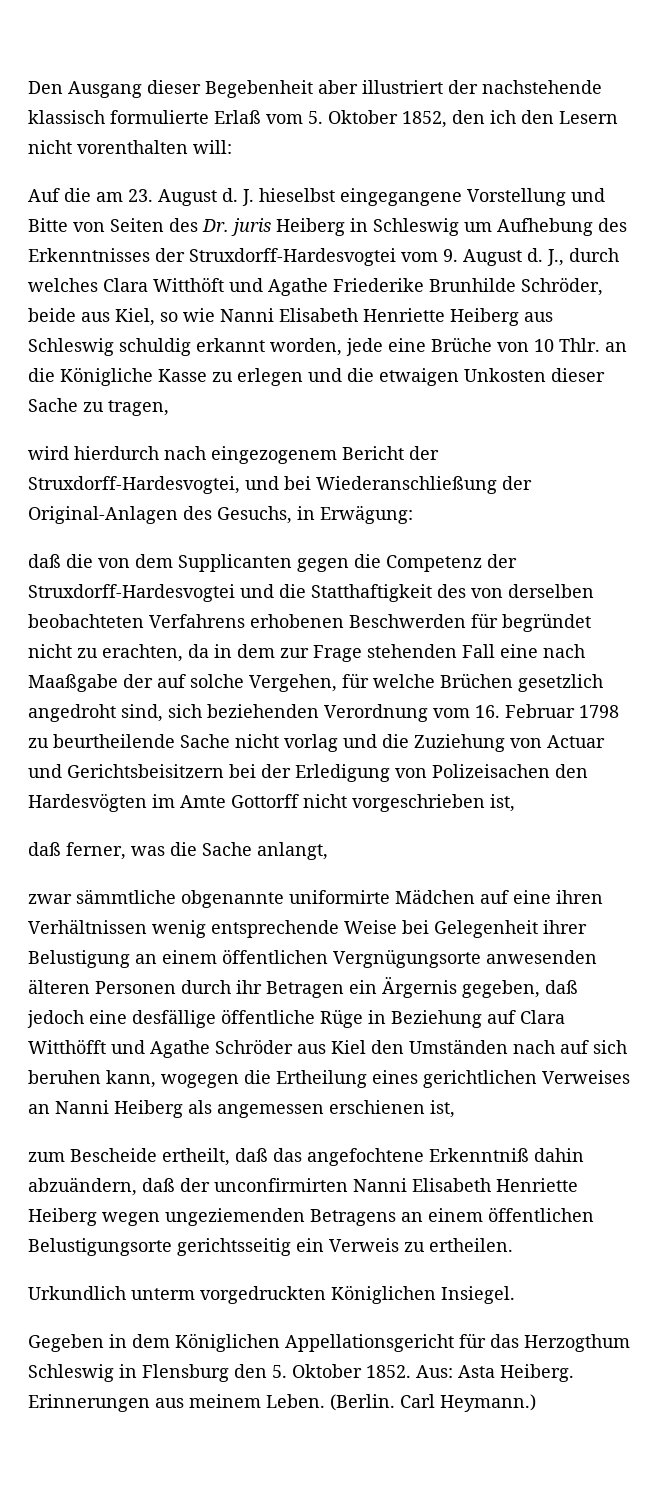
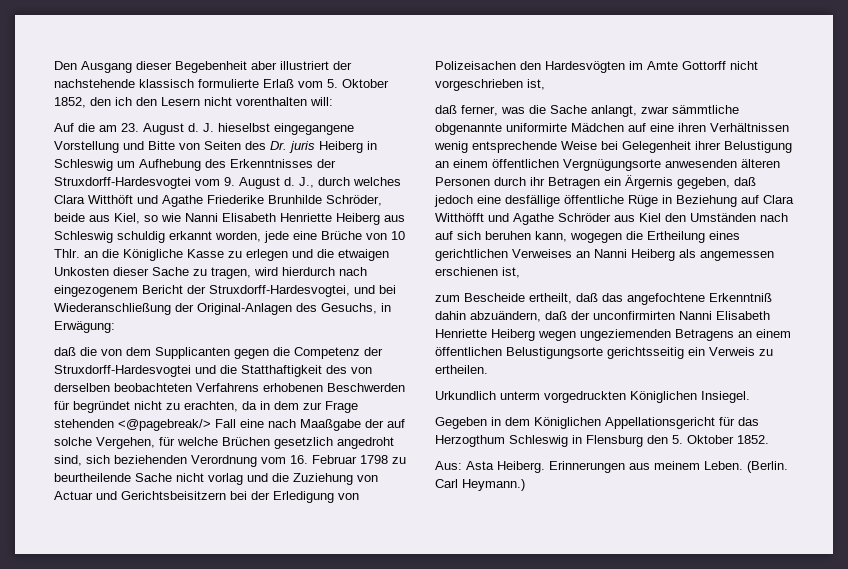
(169, 408) // -> (251, 273) none
(457, 651) none -> [118,419,211,431] <@pagebreak/>
(328, 851) // -> (637, 111) none
(411, 1371) none -> (769, 439) //

